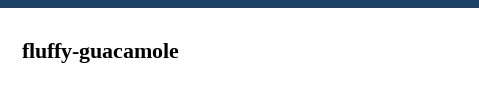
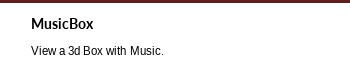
[22,43,179,63] fluffy-guacamole -> [31,18,94,29] [31,46,164,55] MusicBox // View a 3d Box with Music.

